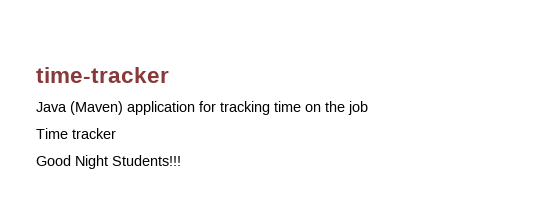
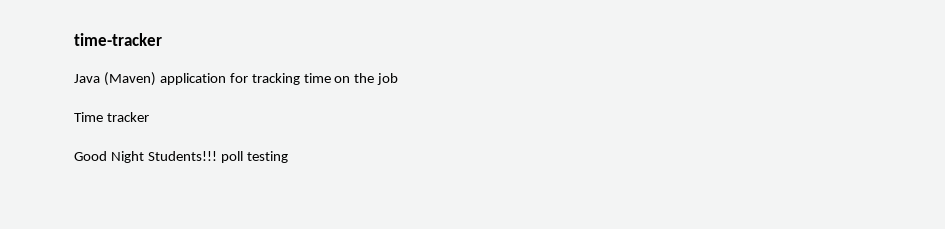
(181, 160) none -> [220,151,288,163] poll testing

